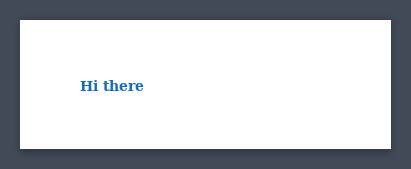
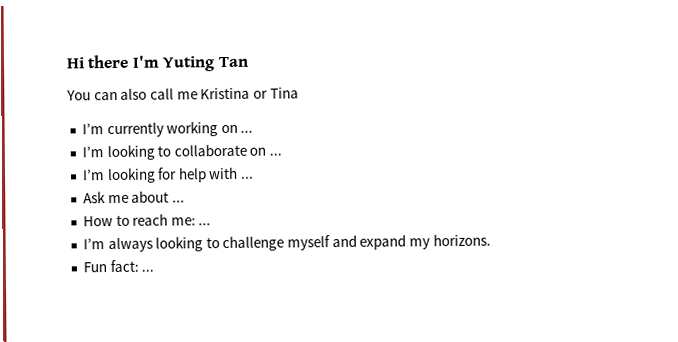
(144, 85) none -> [131,55,249,72] [66,87,299,101] [81,121,254,138] [81,143,283,161] [81,166,255,184] [82,190,185,204] [82,213,212,227] [82,233,491,253] [82,259,155,273] I'm Yuting Tan // You can also call me Kristina or Tina // I’m currently working on ... // I’m looking to collaborate on ... // I’m looking for help with ... // Ask me about ... // How to reach me: ... // I’m always looking to challenge myself and expand my horizons. // Fun fact: ...

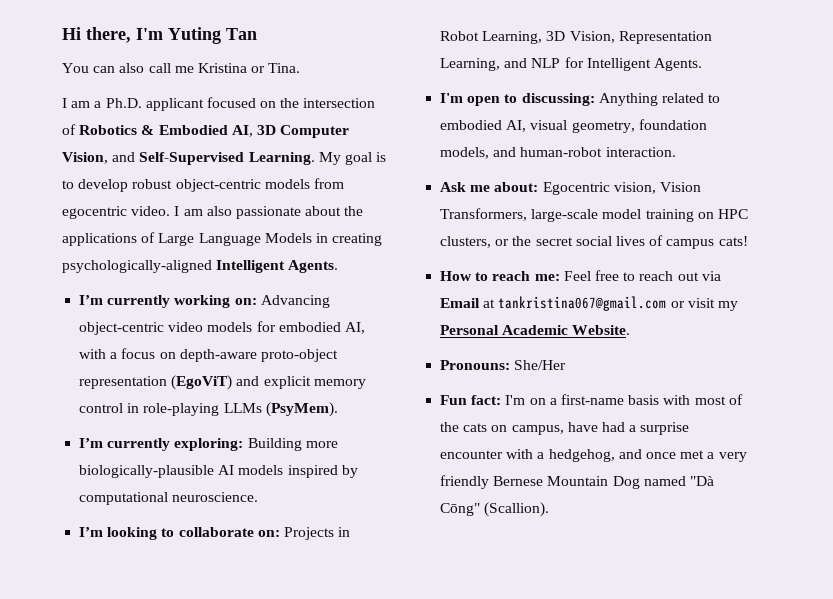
[87,54,130,69] there -> [86,27,131,43] there,
[269,87,299,99] [81,121,254,138] [81,143,283,161] [81,166,255,184] [82,190,185,204] [82,213,212,227] [82,233,491,253] [82,259,155,273] Tina // I’m currently working on ... // I’m looking to collaborate on ... // I’m looking for help with ... // Ask me about ... // How to reach me: ... // I’m always looking to challenge myself and expand my horizons. // Fun fact: ... -> [268,63,301,73] [62,97,376,111] [62,124,350,138] [62,152,387,165] [62,178,344,192] [62,206,364,219] [62,232,383,246] [62,260,339,273] [79,295,330,308] [79,321,365,335] [79,348,338,362] [79,375,366,390] [79,402,338,417] [79,438,338,451] [79,465,358,478] [79,492,259,505] [79,527,351,540] [440,31,712,44] [440,57,702,71] [440,93,721,106] [440,119,707,133] [440,147,676,159] [440,182,701,195] [440,208,748,222] [440,235,748,249] [440,270,721,281] [440,296,738,311] [440,325,631,335] [440,360,567,370] [440,394,743,405] [440,422,690,435] [440,449,747,462] [440,475,714,489] [440,502,550,517] Tina. // I am a Ph.D. applicant focused on the intersection of Robotics & Embodied AI, 3D Computer Vision, and Self-Supervised Learning. My goal is to develop robust object-centric models from egocentric video. I am also passionate about the applications of Large Language Models in creating psychologically-aligned Intelligent Agents. // I’m currently working on: Advancing object-centric video models for embodied AI, with a focus on depth-aware proto-object representation (EgoViT) and explicit memory control in role-playing LLMs (PsyMem). // I’m currently exploring: Building more biologically-plausible AI models inspired by computational neuroscience. // I’m looking to collaborate on: Projects in Robot Learning, 3D Vision, Representation Learning, and NLP for Intelligent Agents. // I'm open to discussing: Anything related to embodied AI, visual geometry, foundation models, and human-robot interaction. // Ask me about: Egocentric vision, Vision Transformers, large-scale model training on HPC clusters, or the secret social lives of campus cats! // How to reach me: Feel free to reach out via Email at tankristina067@gmail.com or visit my Personal Academic Website. // Pronouns: She/Her // Fun fact: I'm on a first-name basis with most of the cats on campus, have had a surprise encounter with a hedgehog, and once met a very friendly Bernese Mountain Dog named "Dà Cōng" (Scallion).

